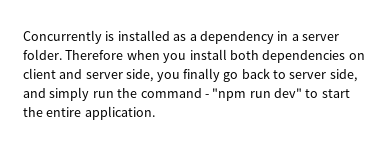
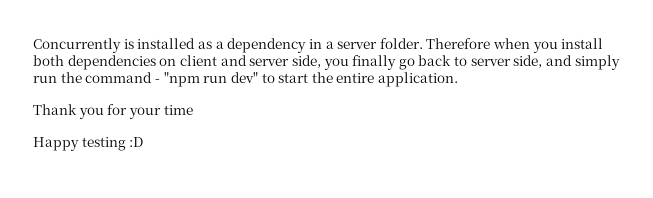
(155, 113) none -> [33,104,193,119] [33,137,144,151] // Thank you for your time // Happy testing :D

